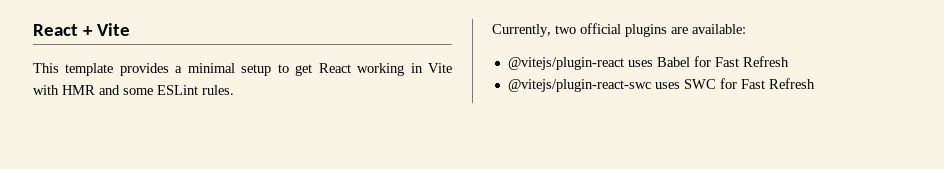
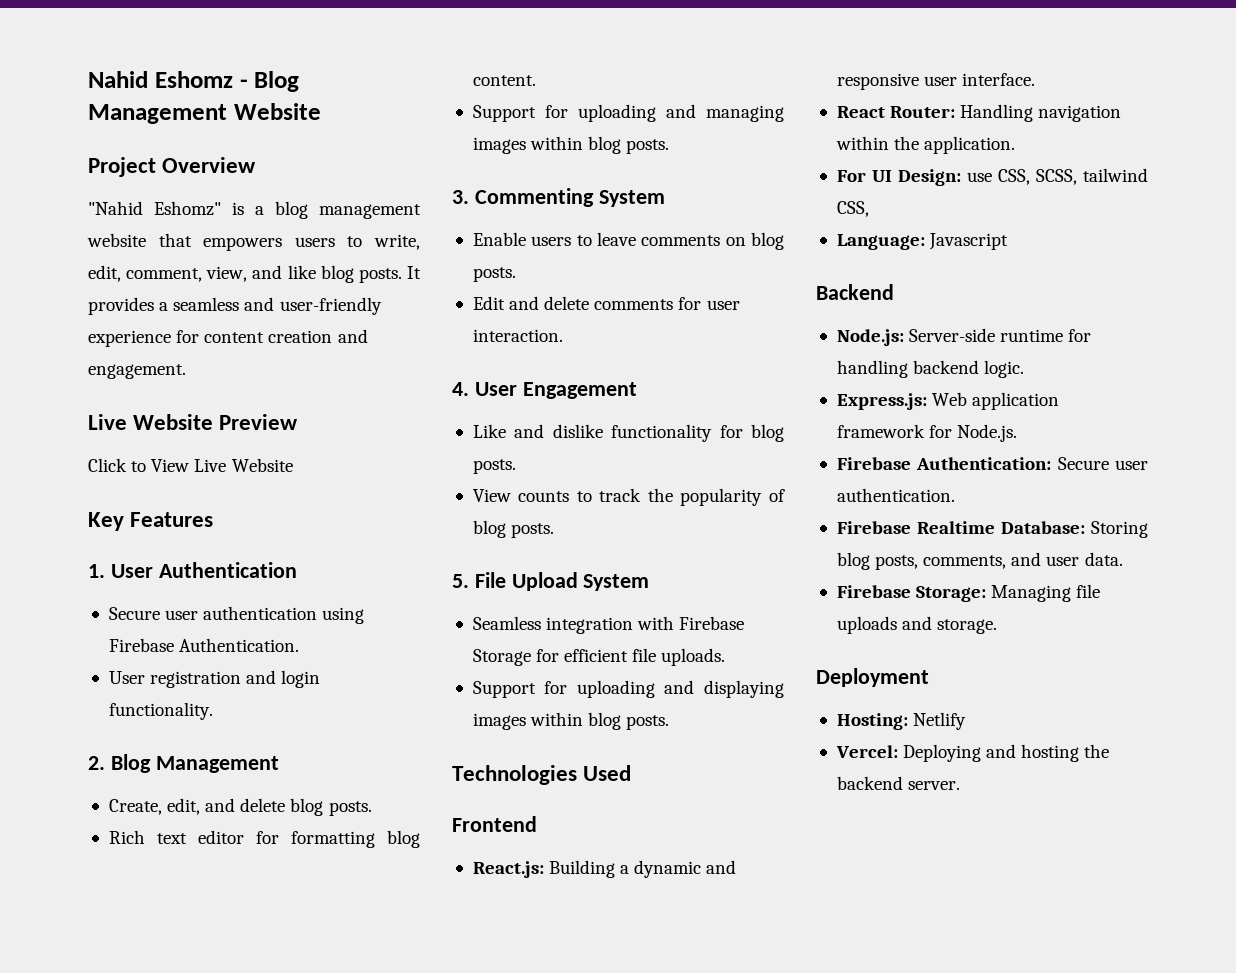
[33,23,130,36] [33,63,452,76] [33,85,234,95] [492,23,746,37] [507,56,789,70] [507,78,815,92] React + Vite // This template provides a minimal setup to get React working in Vite with HMR and some ESLint rules. // Currently, two official plugins are available: // @vitejs/plugin-react uses Babel for Fast Refresh // @vitejs/plugin-react-swc uses SWC for Fast Refresh -> [88,71,300,92] [88,103,321,124] [88,157,257,177] [88,201,421,219] [87,233,421,251] [88,265,421,283] [88,297,382,315] [88,329,368,347] [88,364,186,379] [88,414,299,430] [88,458,293,472] [88,512,214,531] [88,562,297,578] [108,606,365,624] [108,638,300,652] [108,670,321,688] [108,702,213,720] [88,754,279,773] [108,798,372,816] [108,830,420,848] [472,75,536,86] [472,104,784,122] [472,136,670,154] [452,188,665,207] [472,232,784,250] [472,267,516,282] [472,296,740,310] [472,329,563,342] [452,382,637,399] [472,424,785,442] [472,459,516,474] [472,488,785,506] [472,520,555,538] [452,572,650,591] [472,616,745,634] [472,648,726,666] [472,680,784,698] [472,712,670,730] [452,765,632,785] [452,816,537,832] [472,860,737,878] [836,73,1036,90] [836,104,1122,122] [835,136,1016,154] [836,168,1148,186] [836,201,869,217] [836,233,1009,250] [816,284,894,300] [836,328,1092,346] [836,360,1025,378] [836,392,1060,410] [836,424,1018,442] [836,457,1148,470] [836,488,955,502] [836,521,1148,538] [836,552,1123,570] [836,584,1101,602] [836,616,998,634] [816,668,929,687] [836,712,967,730] [835,744,1110,762] [836,776,961,790] Nahid Eshomz - Blog Management Website // Project Overview // "Nahid Eshomz" is a blog management website that empowers users to write, edit, comment, view, and like blog posts. It provides a seamless and user-friendly experience for content creation and engagement. // Live Website Preview // Click to View Live Website // Key Features // 1. User Authentication // Secure user authentication using Firebase Authentication. // User registration and login functionality. // 2. Blog Management // Create, edit, and delete blog posts. // Rich text editor for formatting blog content. // Support for uploading and managing images within blog posts. // 3. Commenting System // Enable users to leave comments on blog posts. // Edit and delete comments for user interaction. // 4. User Engagement // Like and dislike functionality for blog posts. // View counts to track the popularity of blog posts. // 5. File Upload System // Seamless integration with Firebase Storage for efficient file uploads. // Support for uploading and displaying images within blog posts. // Technologies Used // Frontend // React.js: Building a dynamic and responsive user interface. // React Router: Handling navigation within the application. // For UI Design: use CSS, SCSS, tailwind CSS, // Language: Javascript // Backend // Node.js: Server-side runtime for handling backend logic. // Express.js: Web application framework for Node.js. // Firebase Authentication: Secure user authentication. // Firebase Realtime Database: Storing blog posts, comments, and user data. // Firebase Storage: Managing file uploads and storage. // Deployment // Hosting: Netlify // Vercel: Deploying and hosting the backend server.

